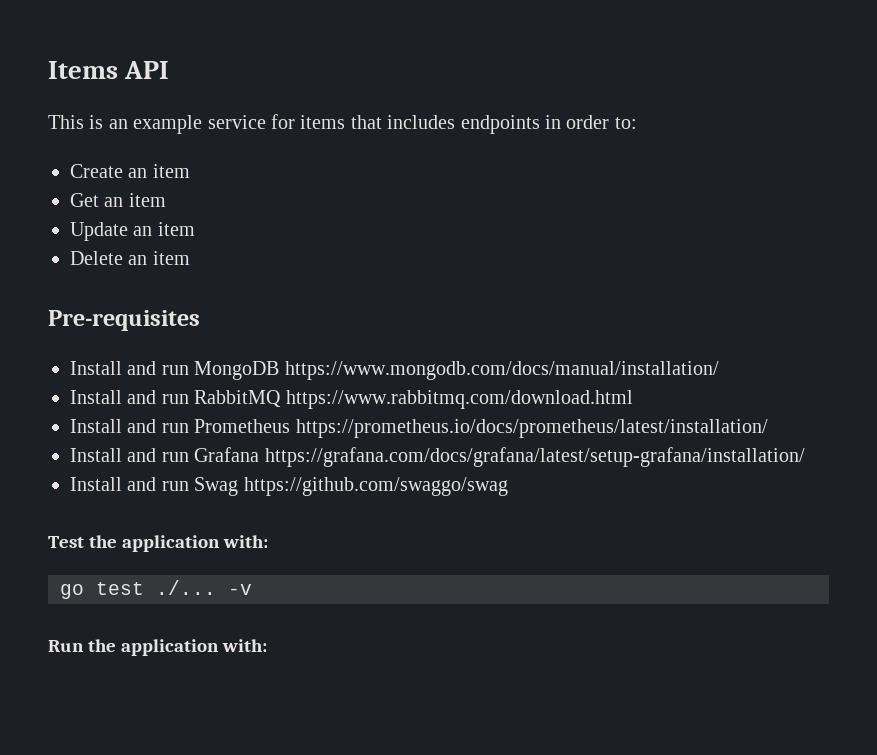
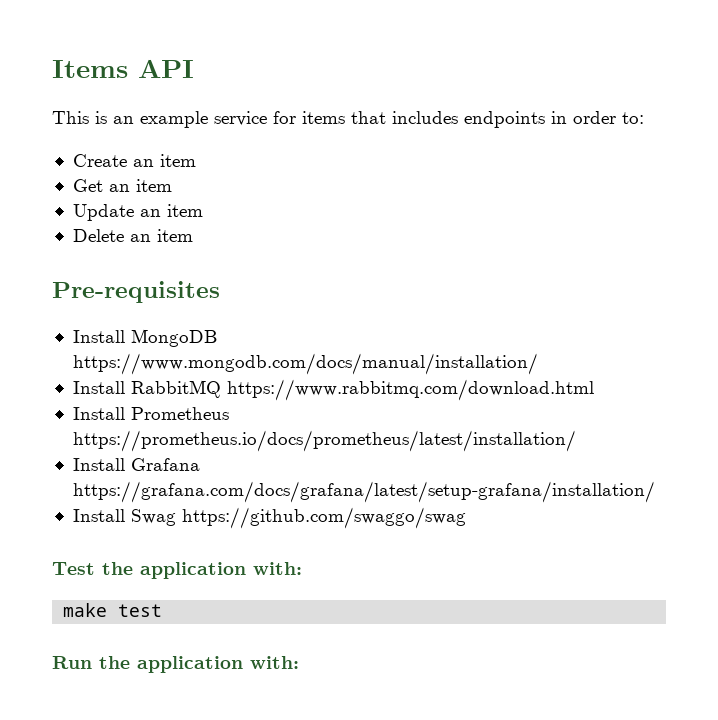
[127,361,189,375] and run -> (125, 336) none
[127,390,189,404] and run -> (125, 387) none
[127,419,189,433] and run -> (125, 413) none
[127,448,189,462] and run -> (125, 464) none
[127,477,189,491] and run -> (125, 515) none
[60,584,84,599] go -> [63,603,108,617] make
[156,580,252,595] ./... -v -> (163, 610) none

